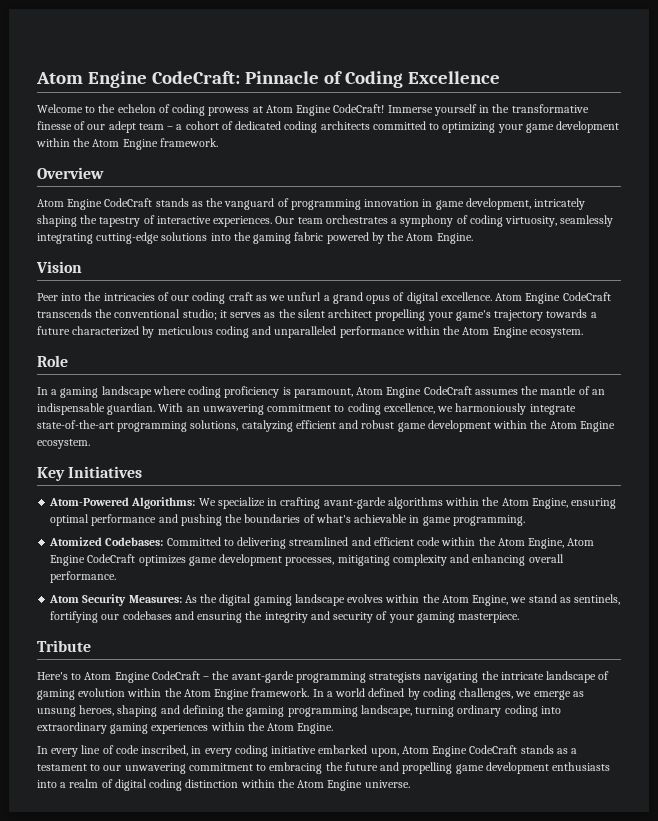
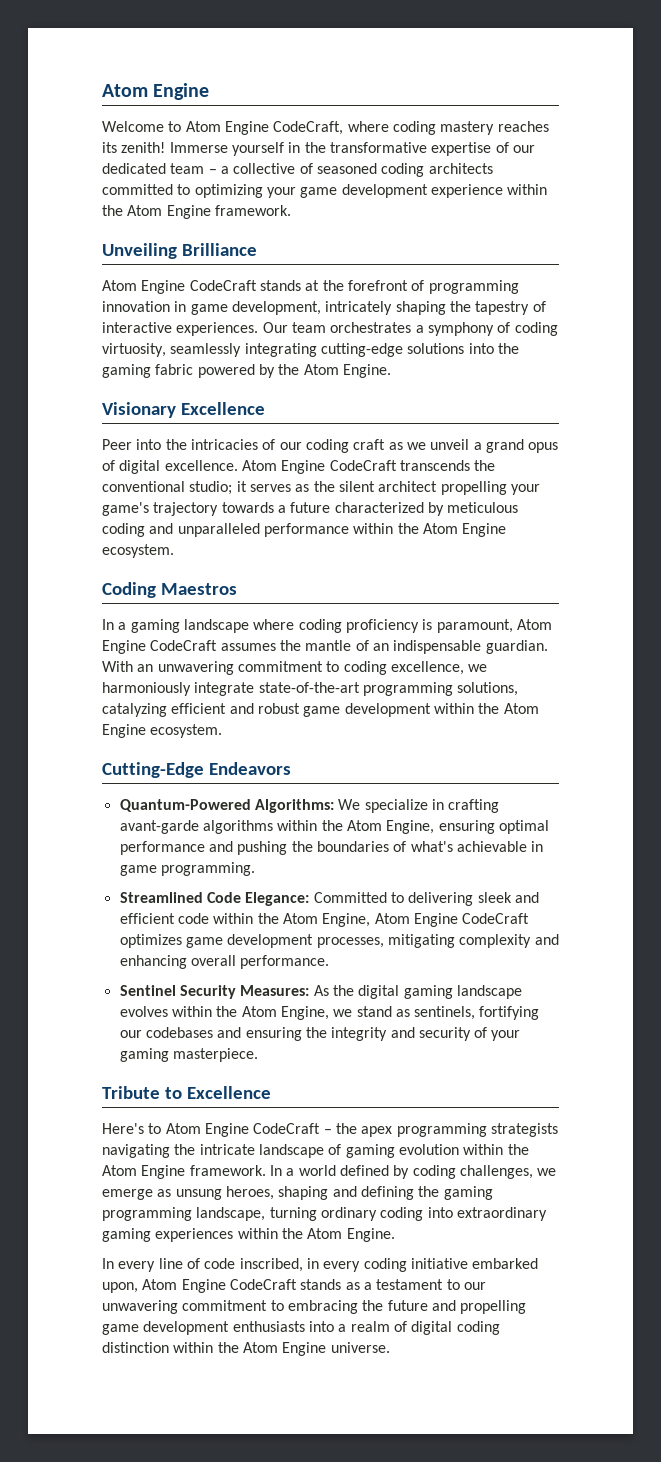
[36,71,500,88] [37,104,385,116] Atom Engine CodeCraft: Pinnacle of Coding Excellence // Welcome to the echelon of coding prowess at Atom Engine CodeCraft! -> [102,83,210,100] [102,121,549,135] [102,142,166,153] Atom Engine // Welcome to Atom Engine CodeCraft, where coding mastery reaches its zenith!
[37,121,136,133] finesse of our adept -> [431,142,535,156] [102,163,166,174] expertise of our dedicated
[185,121,282,130] cohort of dedicated -> [233,163,377,174] collective of seasoned
(620, 127) none -> [430,184,503,198] experience
[37,167,104,179] [37,198,275,210] Overview // Atom Engine CodeCraft stands as the vanguard -> [102,243,257,259] [102,280,408,294] Unveiling Brilliance // Atom Engine CodeCraft stands at the forefront
[36,261,82,273] Vision -> [102,402,265,418] Visionary Excellence
[287,292,322,301] unfurl -> [430,439,470,450] unveil
[37,355,68,367] Role -> [102,582,237,598] Coding Maestros
[37,466,143,481] [49,497,130,506] Key Initiatives // Atom-Powered -> [102,762,291,778] [119,799,251,812] Cutting-Edge Endeavors // Quantum-Powered
[49,537,164,546] Atomized Codebases: -> [119,892,310,906] Streamlined Code Elegance:
[289,537,349,546] streamlined -> [477,892,512,903] sleek
[49,595,80,603] Atom -> [119,985,176,996] Sentinel
(91, 646) none -> [164,1086,271,1099] to Excellence
[231,671,294,683] avant-garde -> [361,1126,393,1137] apex

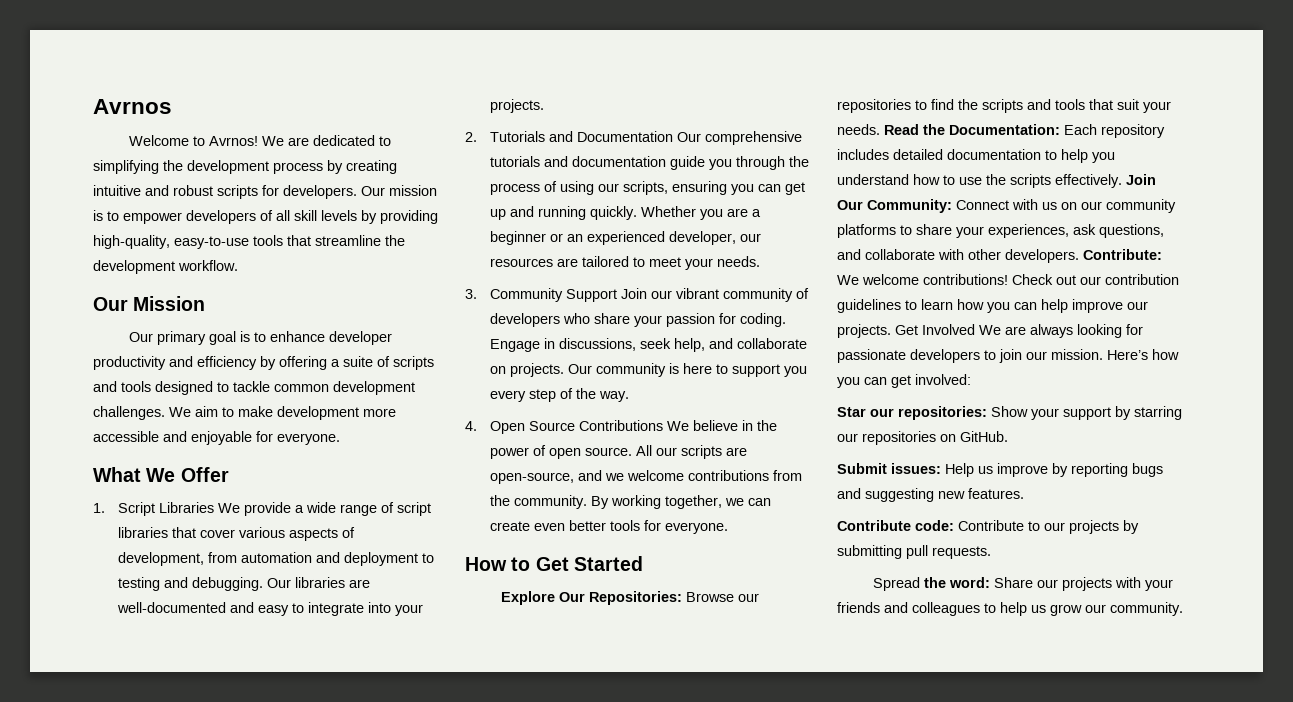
[102,83,210,100] Atom Engine -> [93,99,172,114] Avrnos
[185,121,549,135] [102,142,535,156] [102,163,493,177] [102,184,548,198] [102,205,291,219] [102,243,257,259] [102,280,519,294] [102,301,546,315] [102,322,558,336] [102,343,519,357] [102,364,391,378] [102,402,265,418] [102,439,559,453] [102,460,496,474] [102,481,540,495] [102,502,519,516] [102,523,507,537] [102,544,174,558] [102,582,237,598] [102,619,552,633] [102,640,548,654] [102,661,488,675] [102,682,519,696] [102,703,539,717] [102,724,223,738] [102,762,291,778] [119,799,500,813] [119,820,549,834] [119,841,544,855] [119,862,255,876] [119,892,539,906] [119,913,530,927] [119,934,559,948] [119,955,330,969] [119,985,522,999] [119,1006,540,1020] [119,1027,521,1041] [119,1048,258,1062] [102,1086,271,1099] [102,1123,558,1137] [102,1144,529,1158] [102,1165,557,1179] [102,1186,493,1200] [102,1207,547,1221] [102,1228,395,1242] [102,1258,539,1272] [102,1279,486,1293] [102,1300,527,1314] [102,1321,500,1335] [102,1342,390,1356] Atom Engine CodeCraft, where coding mastery reaches its zenith! Immerse yourself in the transformative expertise of our dedicated team – a collective of seasoned coding architects committed to optimizing your game development experience within the Atom Engine framework. // Unveiling Brilliance // Atom Engine CodeCraft stands at the forefront of programming innovation in game development, intricately shaping the tapestry of interactive experiences. Our team orchestrates a symphony of coding virtuosity, seamlessly integrating cutting-edge solutions into the gaming fabric powered by the Atom Engine. // Visionary Excellence // Peer into the intricacies of our coding craft as we unveil a grand opus of digital excellence. Atom Engine CodeCraft transcends the conventional studio; it serves as the silent architect propelling your game's trajectory towards a future characterized by meticulous coding and unparalleled performance within the Atom Engine ecosystem. // Coding Maestros // In a gaming landscape where coding proficiency is paramount, Atom Engine CodeCraft assumes the mantle of an indispensable guardian. With an unwavering commitment to coding excellence, we harmoniously integrate state-of-the-art programming solutions, catalyzing efficient and robust game development within the Atom Engine ecosystem. // Cutting-Edge Endeavors // Quantum-Powered Algorithms: We specialize in crafting avant-garde algorithms within the Atom Engine, ensuring optimal performance and pushing the boundaries of what's achievable in game programming. // Streamlined Code Elegance: Committed to delivering sleek and efficient code within the Atom Engine, Atom Engine CodeCraft optimizes game development processes, mitigating complexity and enhancing overall performance. // Sentinel Security Measures: As the digital gaming landscape evolves within the Atom Engine, we stand as sentinels, fortifying our codebases and ensuring the integrity and security of your gaming masterpiece. // Tribute to Excellence // Here's to Atom Engine CodeCraft – the apex programming strategists navigating the intricate landscape of gaming evolution within the Atom Engine framework. In a world defined by coding challenges, we emerge as unsung heroes, shaping and defining the gaming programming landscape, turning ordinary coding into extraordinary gaming experiences within the Atom Engine. // In every line of code inscribed, in every coding initiative embarked upon, Atom Engine CodeCraft stands as a testament to our unwavering commitment to embracing the future and propelling game development enthusiasts into a realm of digital coding distinction within the Atom Engine universe. -> [209,135,392,146] [93,160,397,174] [93,185,437,199] [93,210,438,224] [93,235,405,249] [93,260,238,274] [93,296,206,311] [129,331,393,345] [93,356,434,370] [93,381,415,395] [93,406,396,420] [93,431,340,445] [93,467,229,482] [93,502,432,516] [118,527,356,541] [118,552,435,566] [118,577,371,591] [117,602,424,616] [490,99,545,113] [465,131,803,145] [490,156,810,170] [490,181,806,195] [490,206,762,220] [490,231,762,245] [490,256,761,270] [465,288,810,302] [490,313,787,327] [490,338,808,352] [490,363,808,377] [490,388,630,402] [465,420,778,434] [490,445,748,459] [490,470,803,484] [490,495,772,509] [490,520,729,534] [465,556,643,571] [501,591,760,605] [837,99,1171,113] [837,124,1165,138] [837,149,1115,163] [837,174,1156,188] [837,199,1176,213] [837,224,1164,238] [837,249,1162,263] [837,274,1179,285] [837,299,1148,313] [837,324,1143,338] [837,349,1179,363] [837,374,971,388] [837,406,1182,420] [837,431,1008,445] [837,463,1163,477] [837,488,1024,502] [837,520,1139,534] [837,545,991,559] [873,577,1174,591] [837,602,1183,616] Avrnos! We are dedicated to simplifying the development process by creating intuitive and robust scripts for developers. Our mission is to empower developers of all skill levels by providing high-quality, easy-to-use tools that streamline the development workflow. // Our Mission // Our primary goal is to enhance developer productivity and efficiency by offering a suite of scripts and tools designed to tackle common development challenges. We aim to make development more accessible and enjoyable for everyone. // What We Offer // 1. Script Libraries We provide a wide range of script libraries that cover various aspects of development, from automation and deployment to testing and debugging. Our libraries are well-documented and easy to integrate into your projects. // 2. Tutorials and Documentation Our comprehensive tutorials and documentation guide you through the process of using our scripts, ensuring you can get up and running quickly. Whether you are a beginner or an experienced developer, our resources are tailored to meet your needs. // 3. Community Support Join our vibrant community of developers who share your passion for coding. Engage in discussions, seek help, and collaborate on projects. Our community is here to support you every step of the way. // 4. Open Source Contributions We believe in the power of open source. All our scripts are open-source, and we welcome contributions from the community. By working together, we can create even better tools for everyone. // How to Get Started // Explore Our Repositories: Browse our repositories to find the scripts and tools that suit your needs. Read the Documentation: Each repository includes detailed documentation to help you understand how to use the scripts effectively. Join Our Community: Connect with us on our community platforms to share your experiences, ask questions, and collaborate with other developers. Contribute: We welcome contributions! Check out our contribution guidelines to learn how you can help improve our projects. Get Involved We are always looking for passionate developers to join our mission. Here’s how you can get involved: // Star our repositories: Show your support by starring our repositories on GitHub. // Submit issues: Help us improve by reporting bugs and suggesting new features. // Contribute code: Contribute to our projects by submitting pull requests. // Spread the word: Share our projects with your friends and colleagues to help us grow our community.

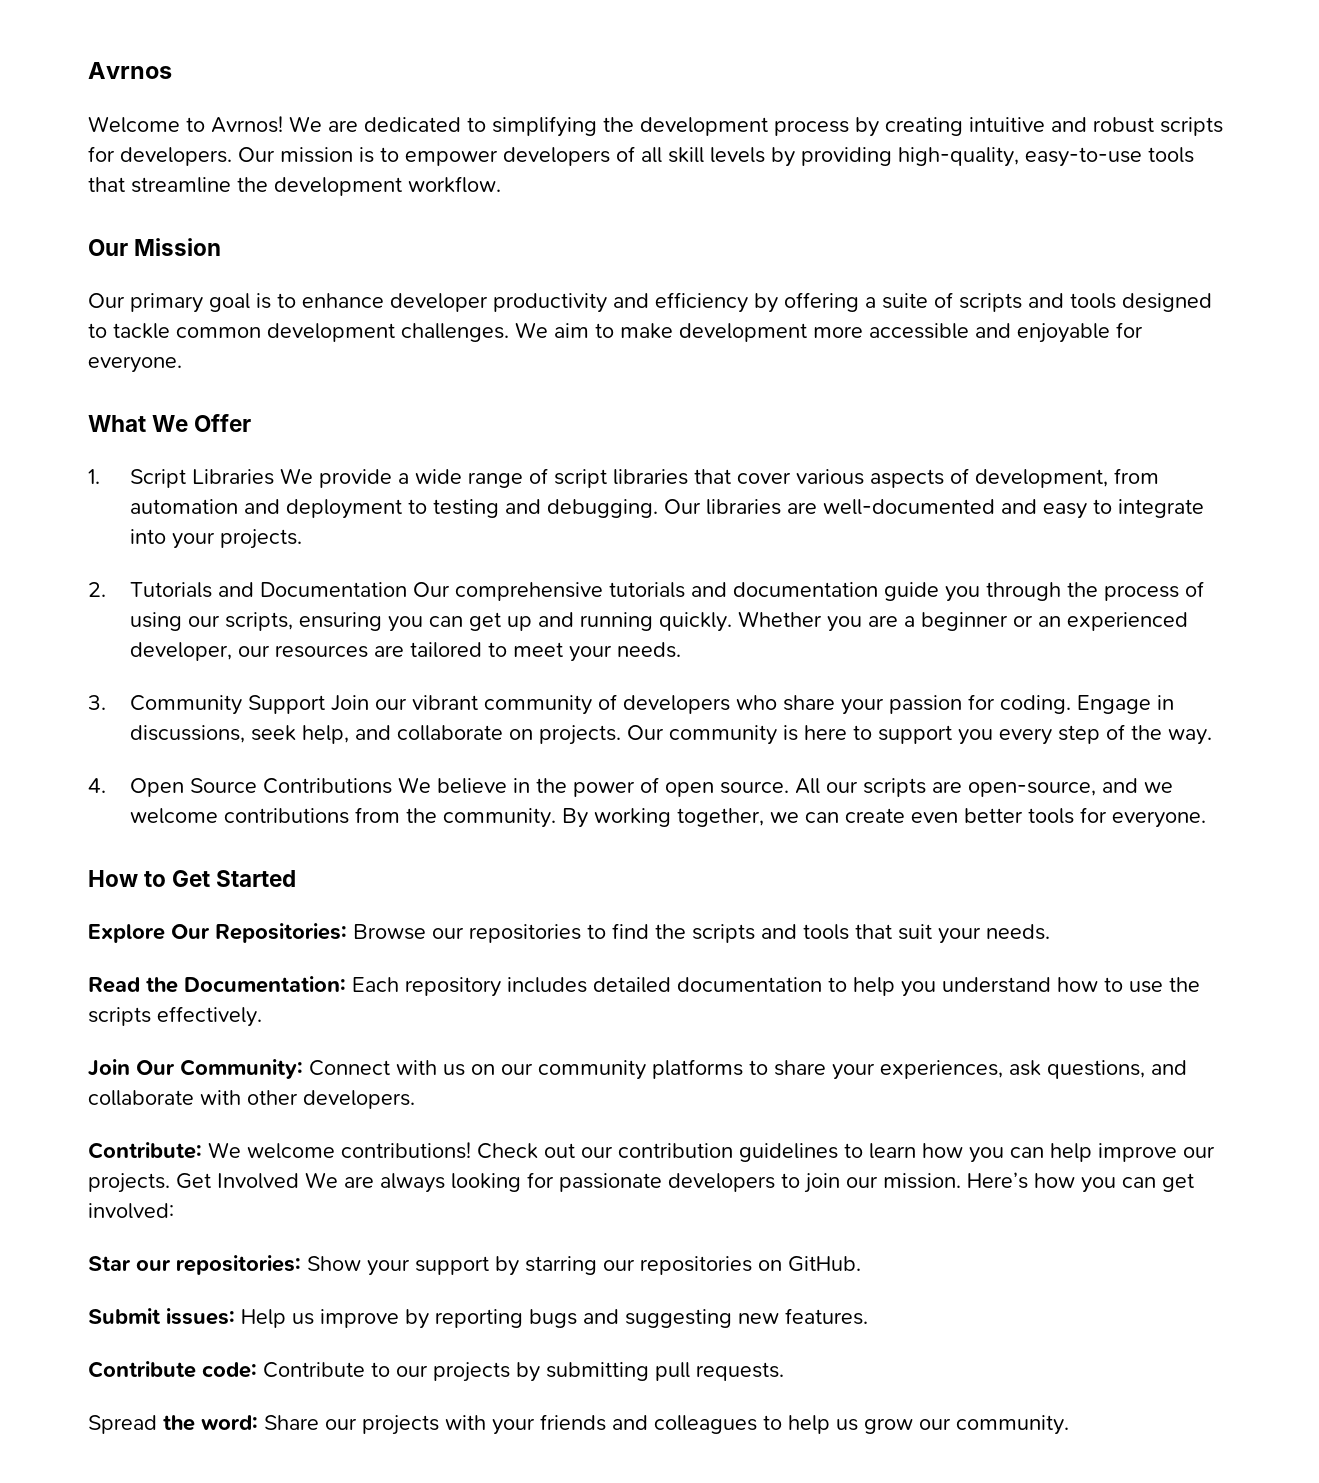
(880, 129) none -> (1050, 932) //
(1122, 181) none -> (262, 1016) //
(1079, 256) none -> (415, 1099) //

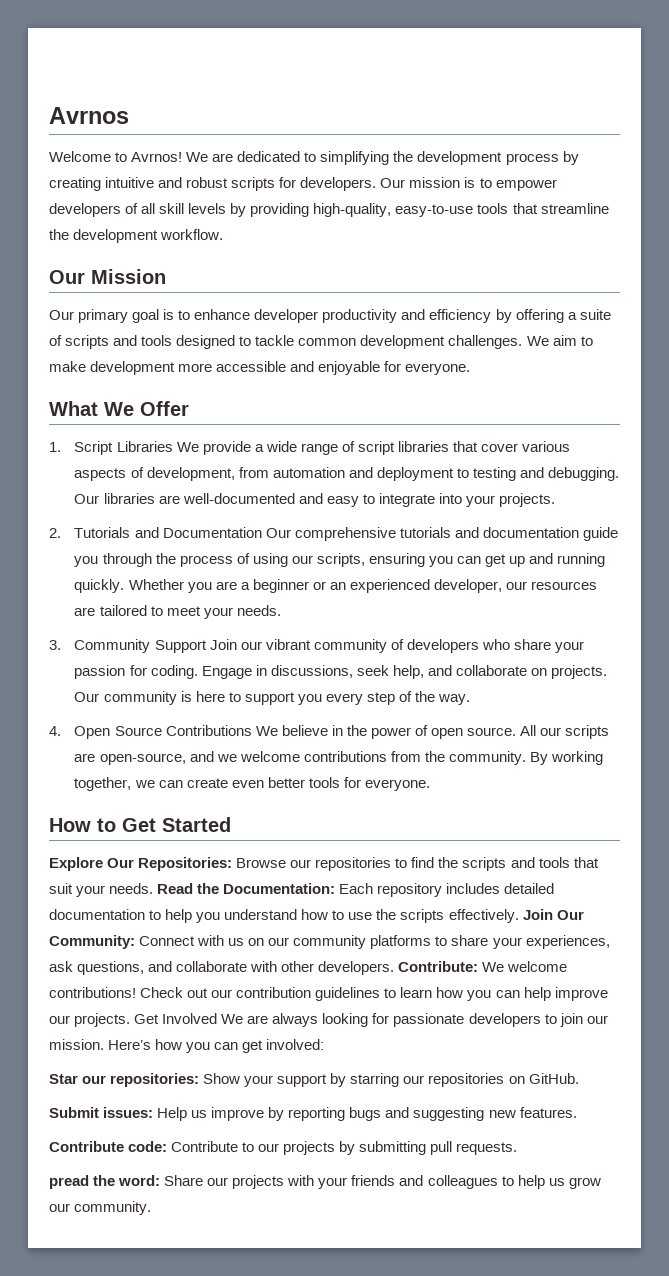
(1050, 932) // -> (154, 888) none
(262, 1016) // -> (519, 916) none
(415, 1099) // -> (395, 968) none
[88,1415,157,1434] Spread -> [49,1175,89,1189] pread

